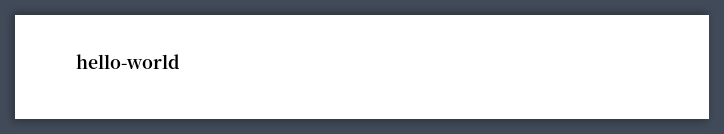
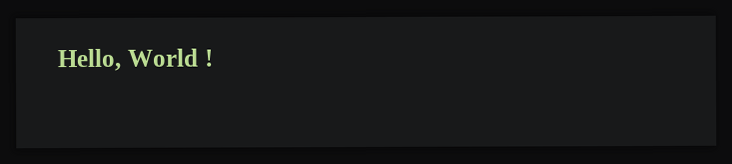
[76,54,180,69] hello-world -> [57,48,213,72] Hello, World !

